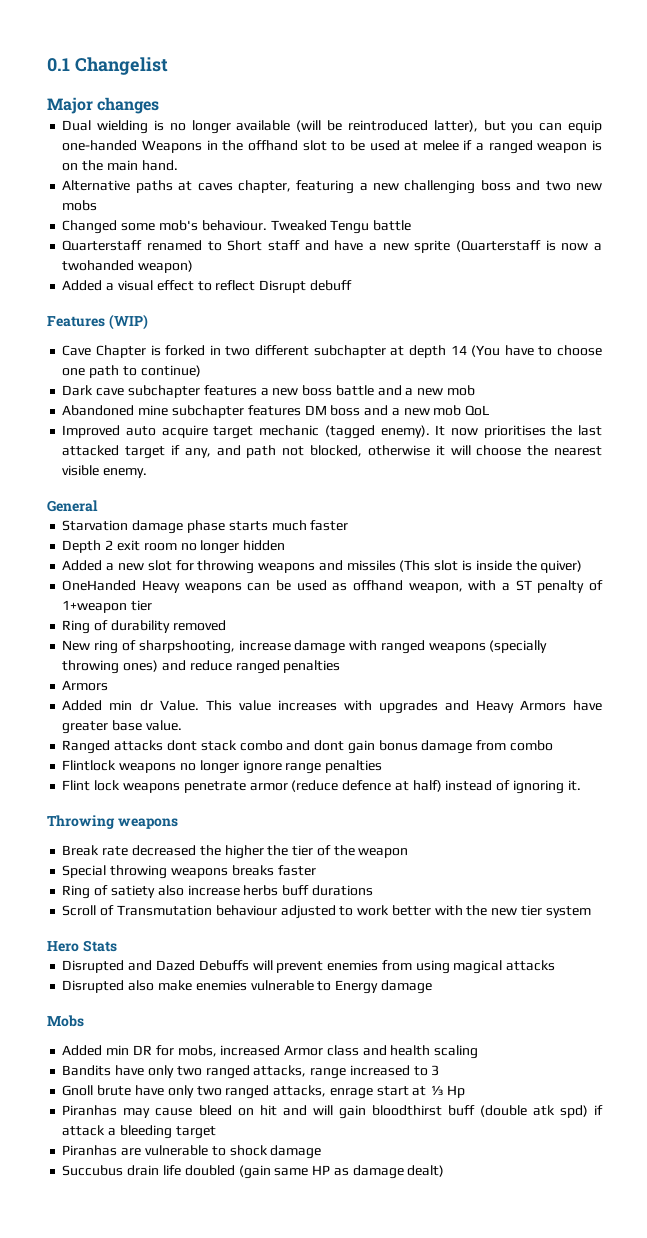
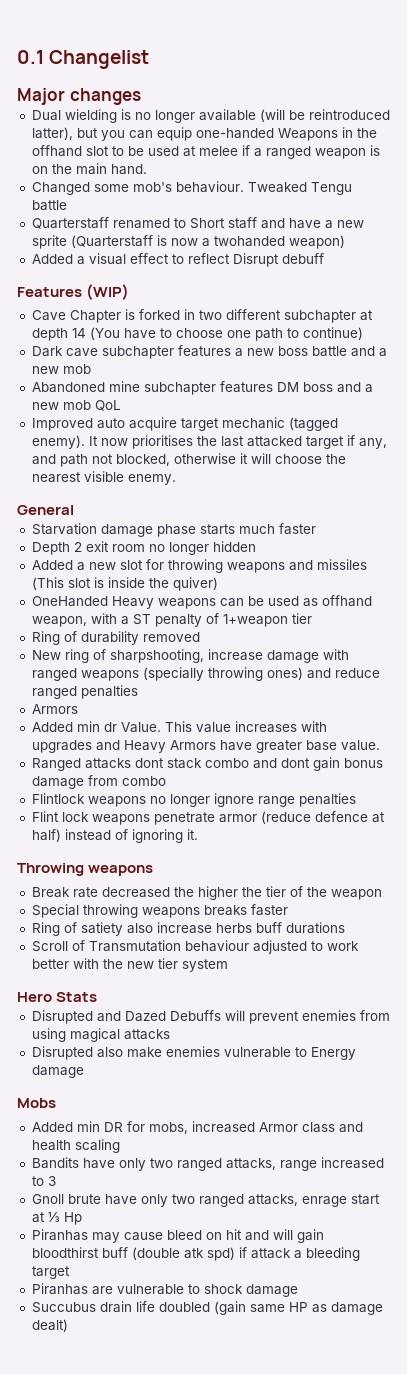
[62,180,602,194] [62,200,98,211] // Alternative paths at caves chapter, featuring a new challenging boss and two new mobs -> (147, 169) none

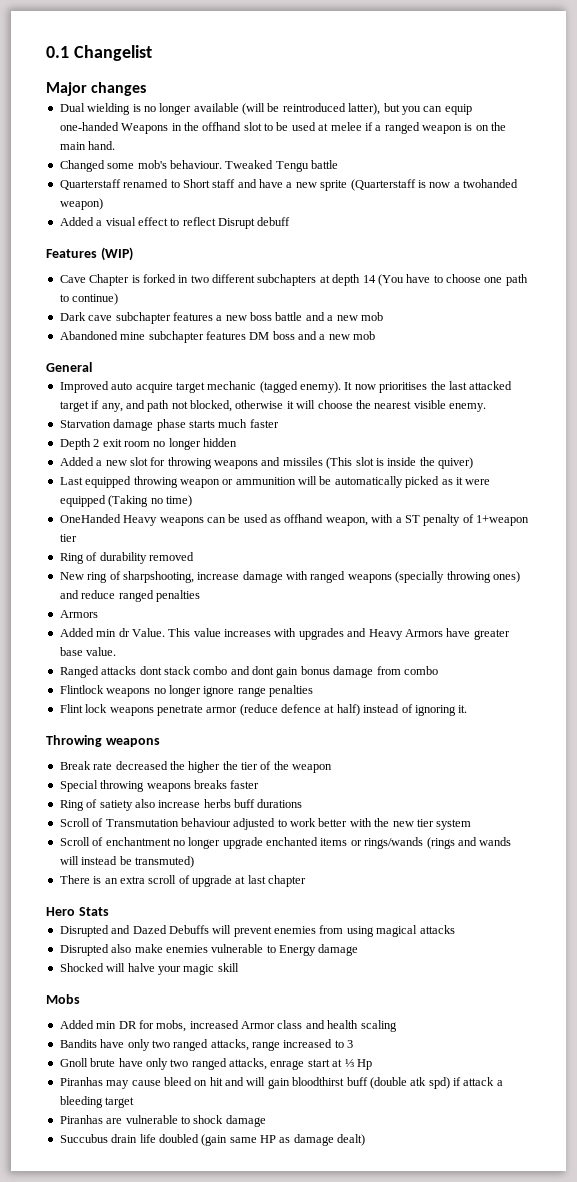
[283,310,356,323] subchapter -> [257,274,317,286] subchapters
[94,400,121,411] QoL -> [46,362,92,372] // General
[17,505,74,515] // General -> (486, 407) none
(218, 584) none -> [59,476,491,488] [59,495,192,507] // Last equipped throwing weapon or ammunition will be automatically picked as it were equipped (Taking no time)
(228, 965) none -> [59,837,512,849] [59,856,194,868] [59,875,307,887] // Scroll of enchantment no longer upgrade enchanted items or rings/wands (rings and wands will instead be transmuted) // There is an extra scroll of upgrade at last chapter
(84, 1071) none -> [59,963,239,975] // Shocked will halve your magic skill

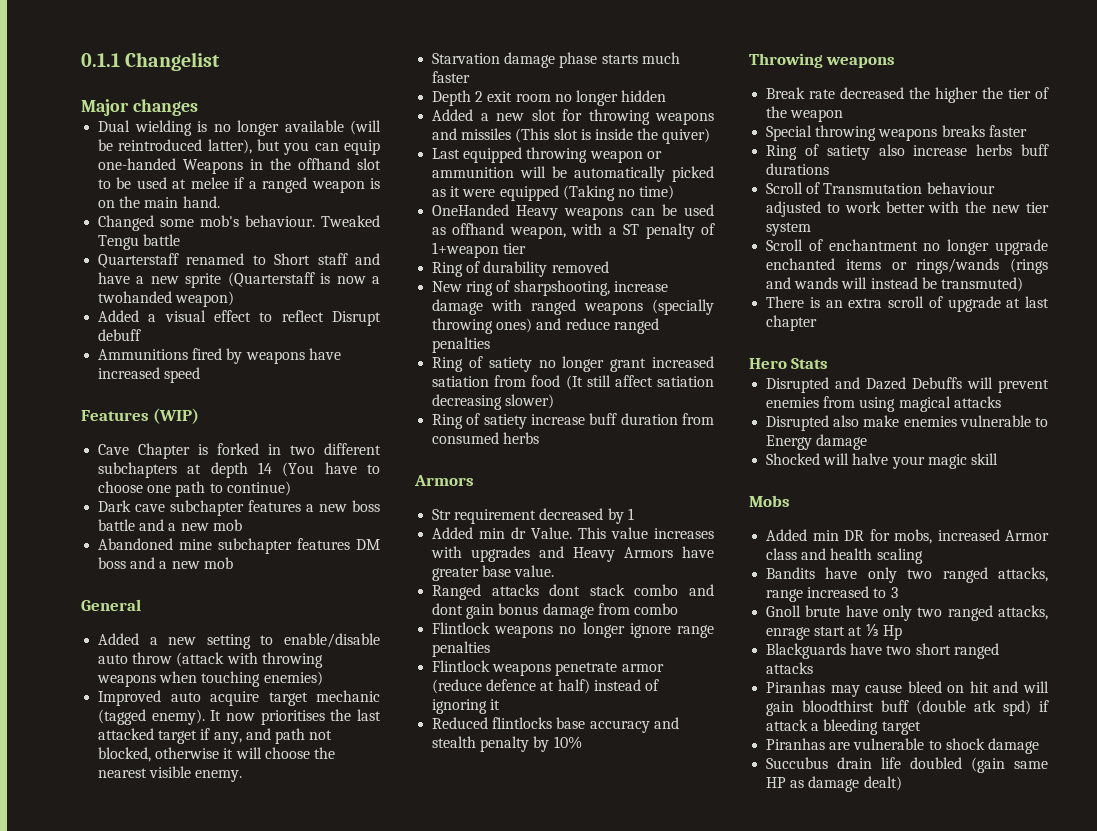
[46,46,69,58] 0.1 -> [81,53,120,67] 0.1.1
(291, 221) none -> [98,348,341,364] [98,367,201,383] // Ammunitions fired by weapons have increased speed
(92, 367) none -> [98,633,380,649] [98,652,323,668] [97,671,323,687] // Added a new setting to enable/disable auto throw (attack with throwing weapons when touching enemies)
[59,610,98,618] Armors -> [432,356,714,372] [432,375,714,390] [432,394,555,410] [432,413,714,429] [432,432,540,444] [414,475,474,486] [432,508,634,524] Ring of satiety no longer grant increased satiation from food (It still affect satiation decreasing slower) // Ring of satiety increase buff duration from consumed herbs // Armors // Str requirement decreased by 1
[59,704,108,713] Flint lock -> [432,660,491,672] Flintlock
[458,705,468,713] it. -> [490,699,501,710] [432,717,679,733] [432,736,582,752] it // Reduced flintlocks base accuracy and stealth penalty by 10%
(372, 1064) none -> [766,643,999,659] [766,662,814,674] // Blackguards have two short ranged attacks

